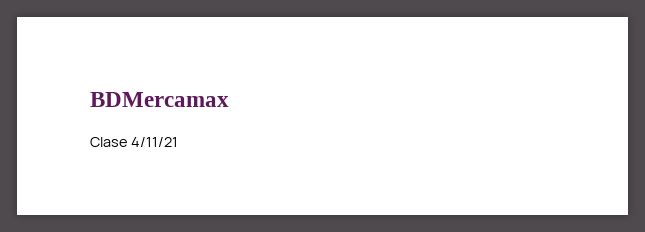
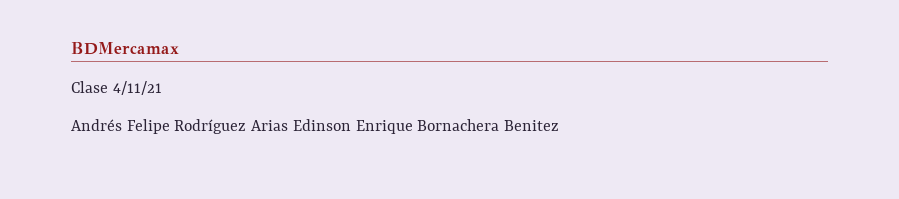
(178, 142) none -> [71,119,560,134] // Andrés Felipe Rodríguez Arias Edinson Enrique Bornachera Benitez

